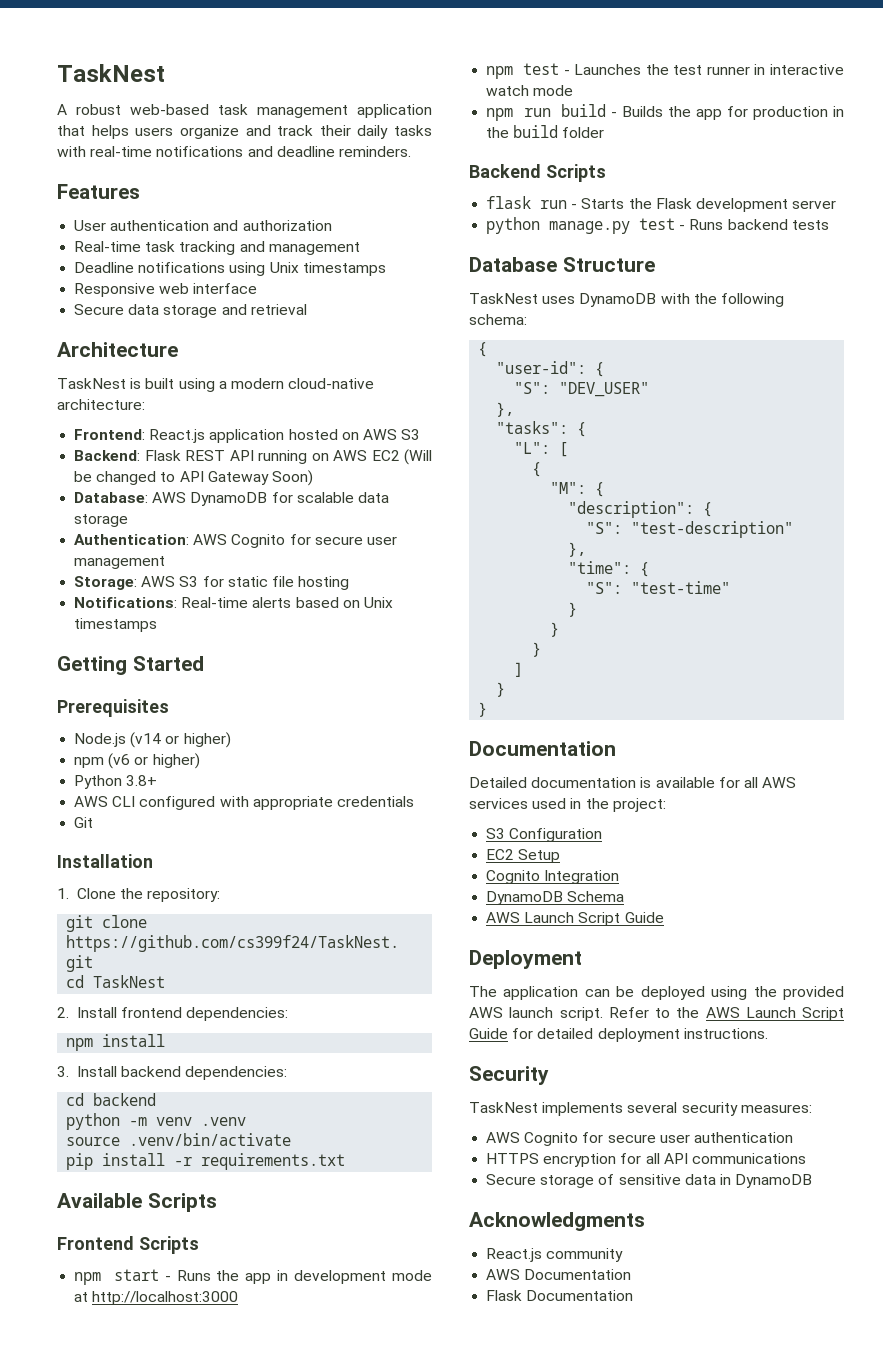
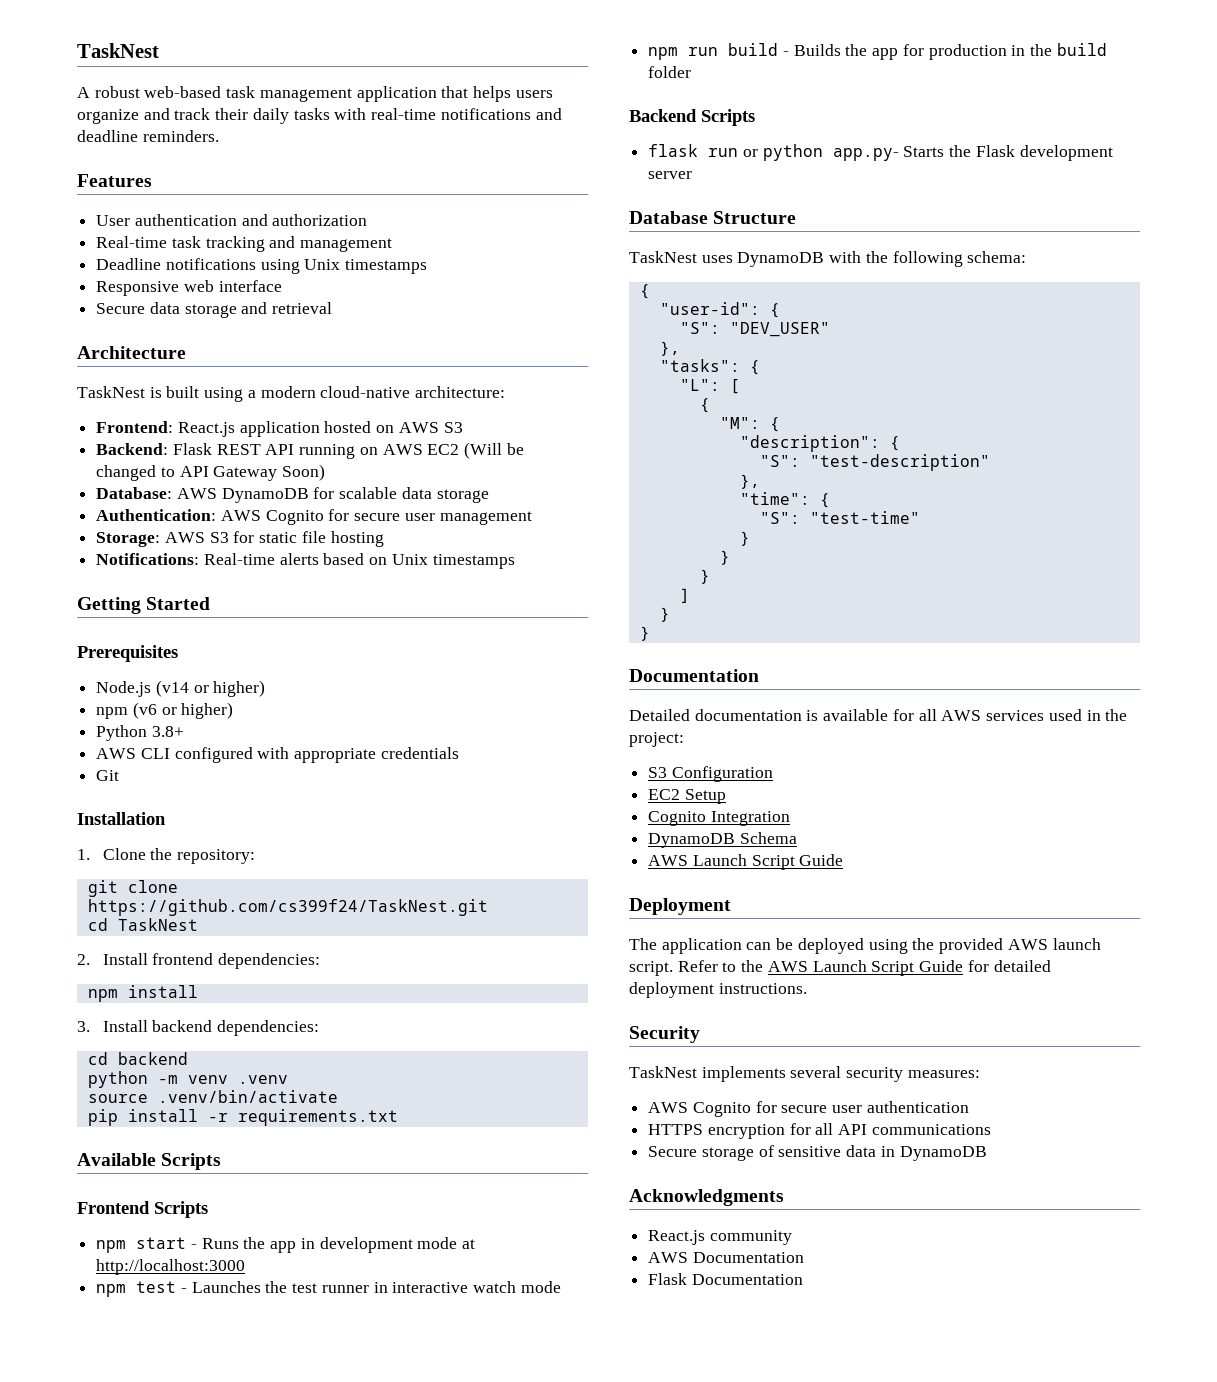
[571,204,578,209] - -> [742,144,899,161] or python app.py-
[486,217,829,234] // python manage.py test - Runs backend tests -> (693, 175) none

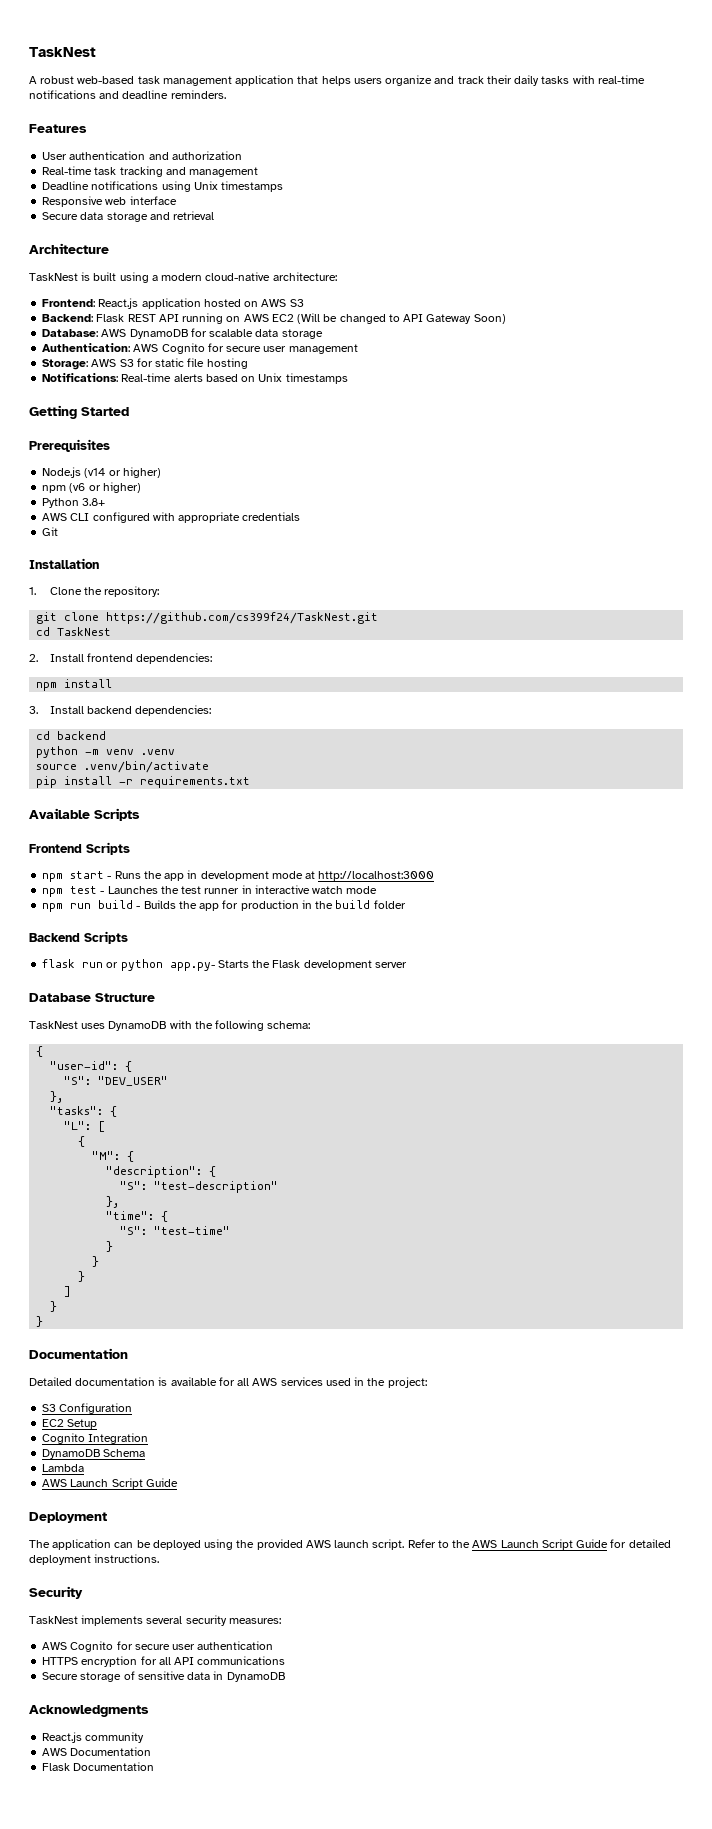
(797, 838) none -> [42,1464,85,1472] // Lambda

